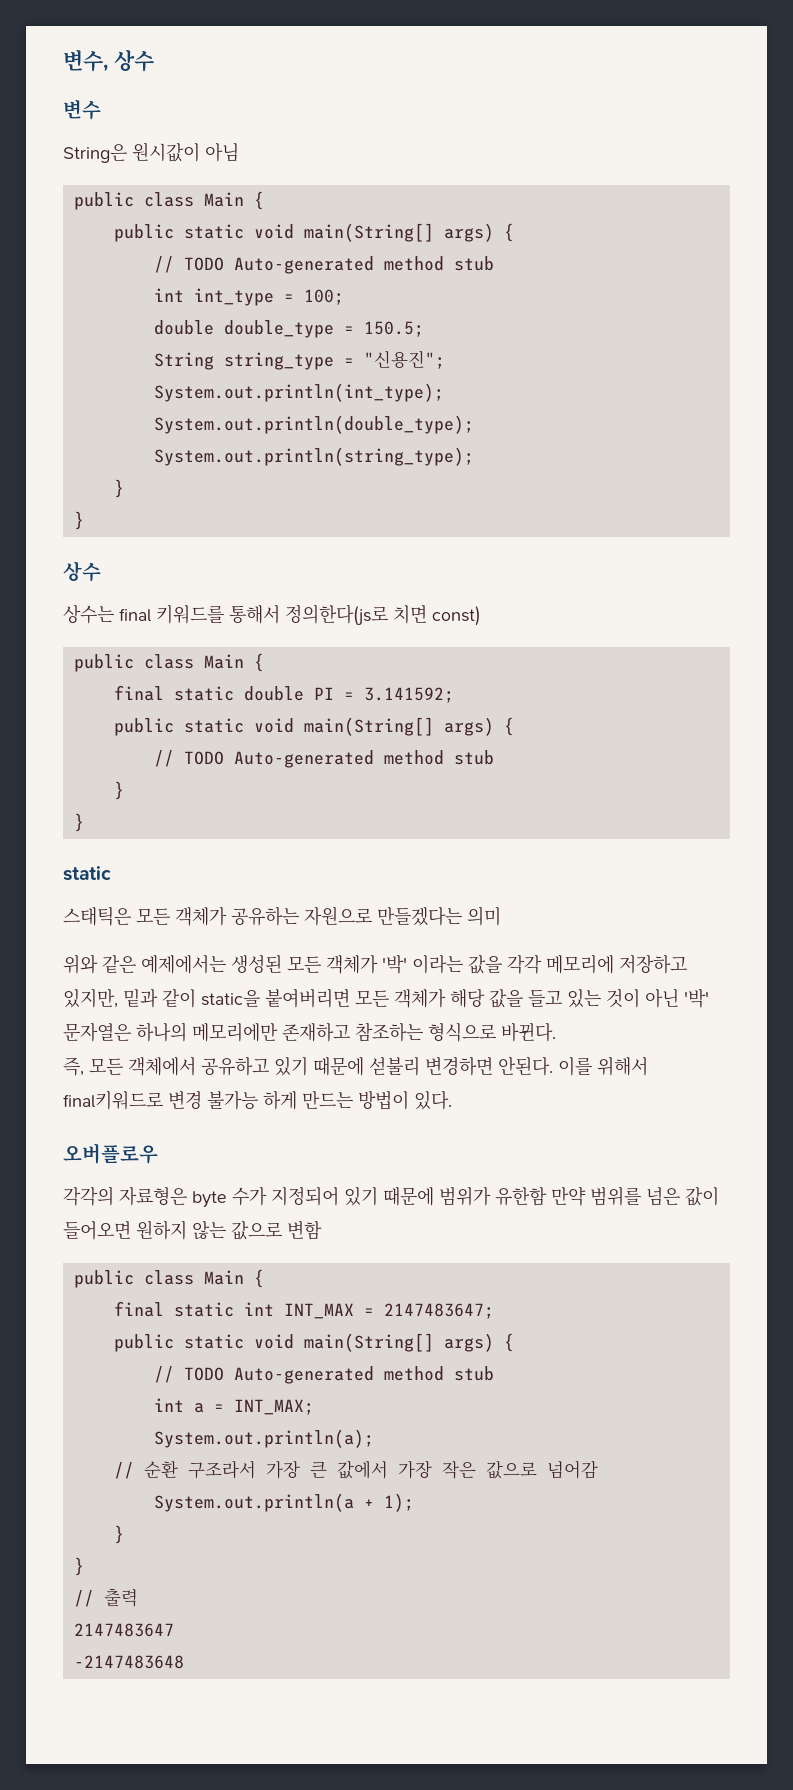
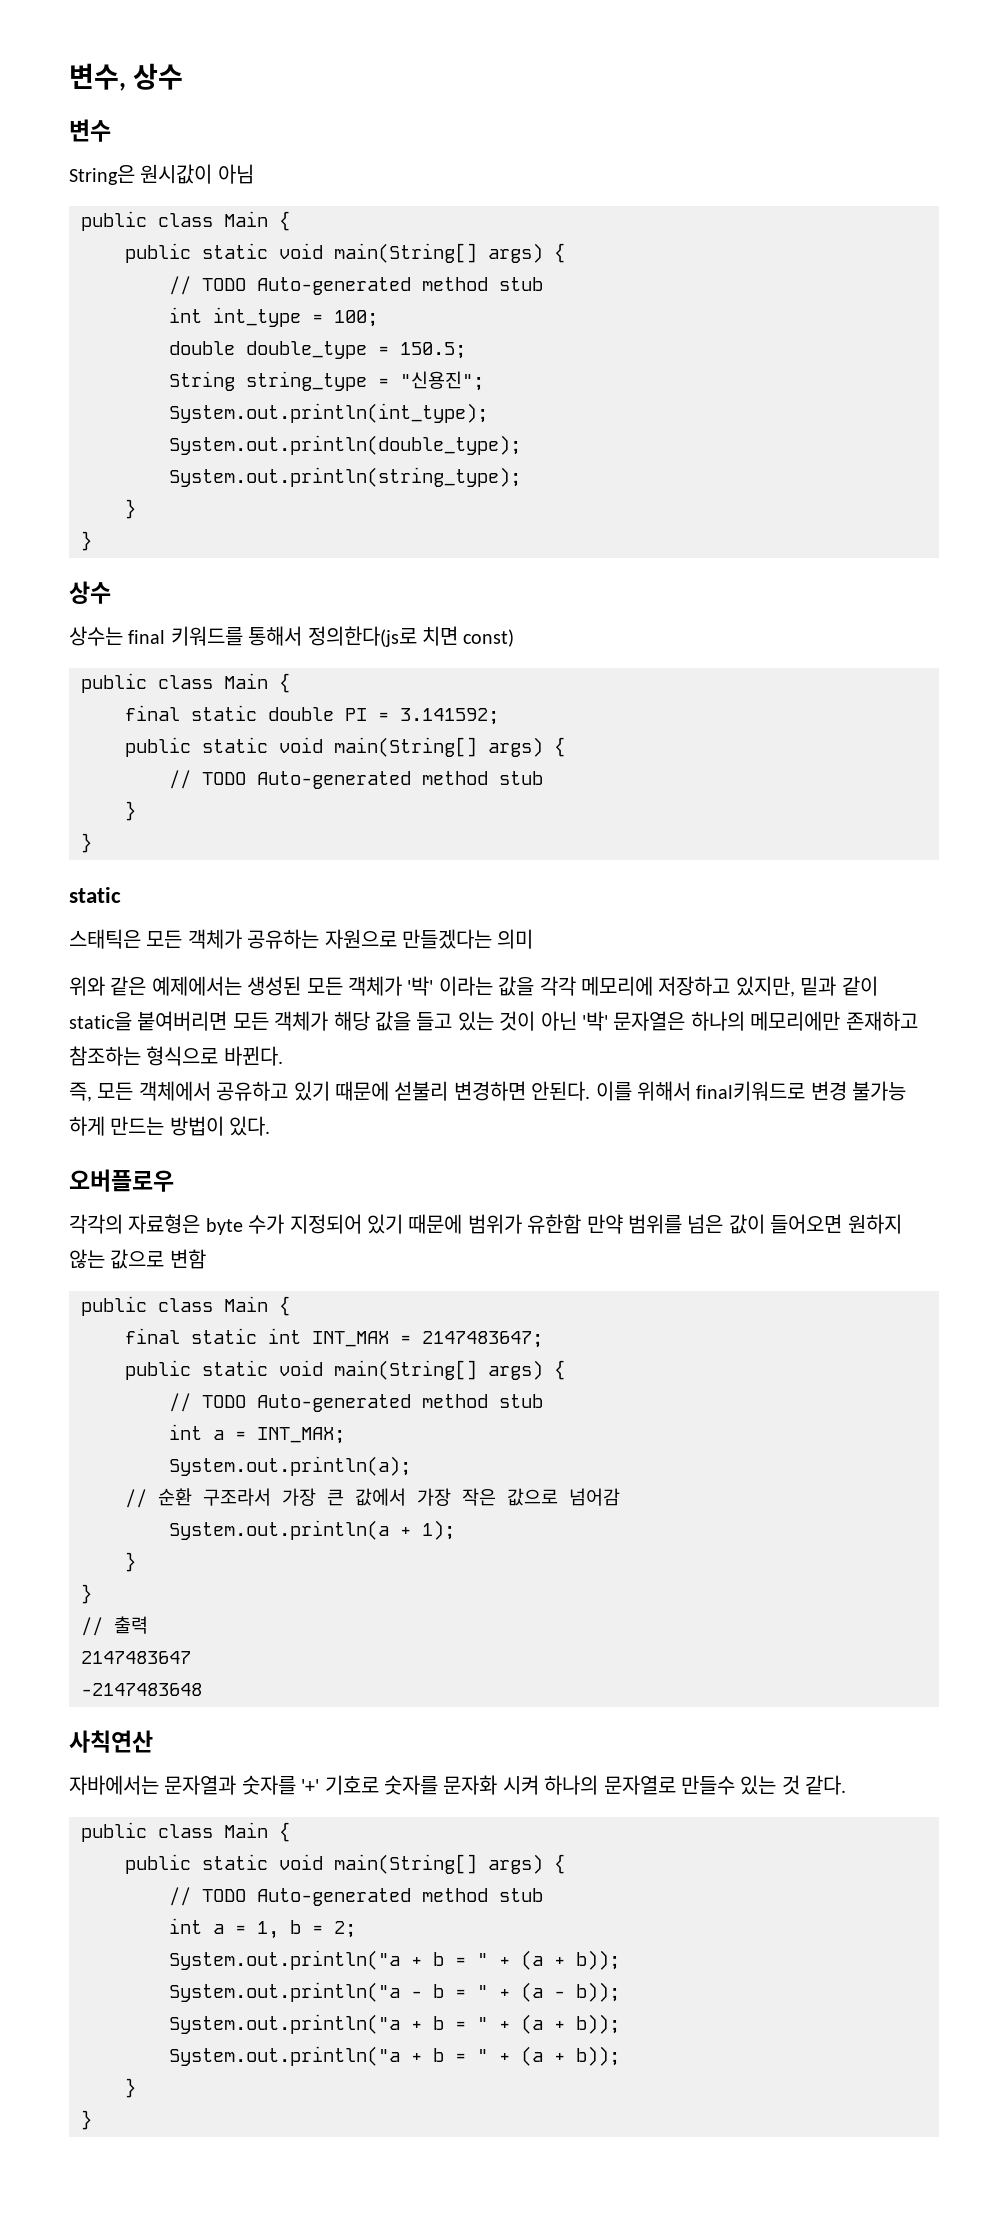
(184, 1662) none -> [69,1730,153,1753] [69,1775,847,1795] [81,1822,290,1842] [125,1854,565,1874] [169,1887,543,1906] [169,1918,356,1939] [169,1950,620,1970] [169,1982,620,2002] [169,2014,620,2034] [169,2046,620,2066] [125,2078,136,2098] [81,2110,92,2130] // 사칙연산 // 자바에서는 문자열과 숫자를 '+' 기호로 숫자를 문자화 시켜 하나의 문자열로 만들수 있는 것 같다. // public class Main { // public static void main(String[] args) { // // TODO Auto-generated method stub // int a = 1, b = 2; // System.out.println("a + b = " + (a + b)); // System.out.println("a - b = " + (a - b)); // System.out.println("a + b = " + (a + b)); // System.out.println("a + b = " + (a + b)); // } // }

